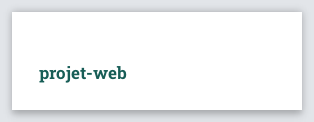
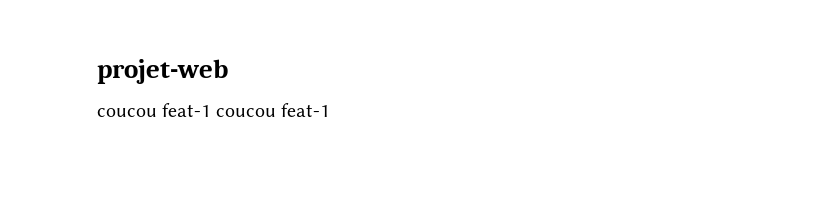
(127, 74) none -> [97,103,330,117] // coucou feat-1 coucou feat-1

